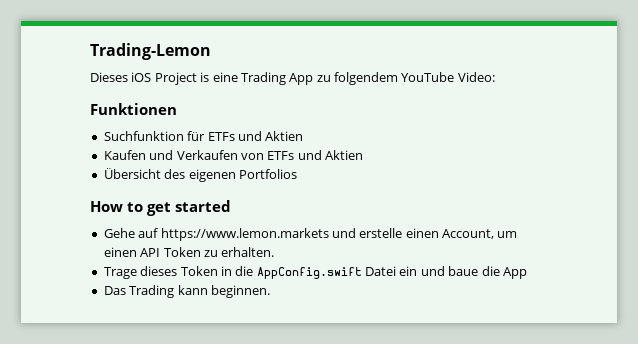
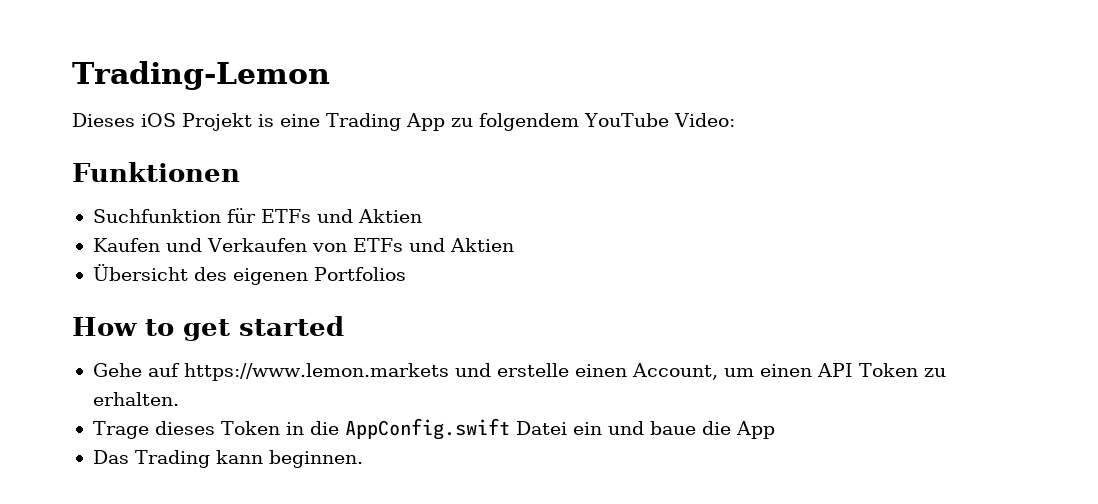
[154,72,197,85] Project -> [182,113,252,131] Projekt

